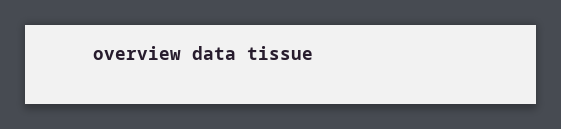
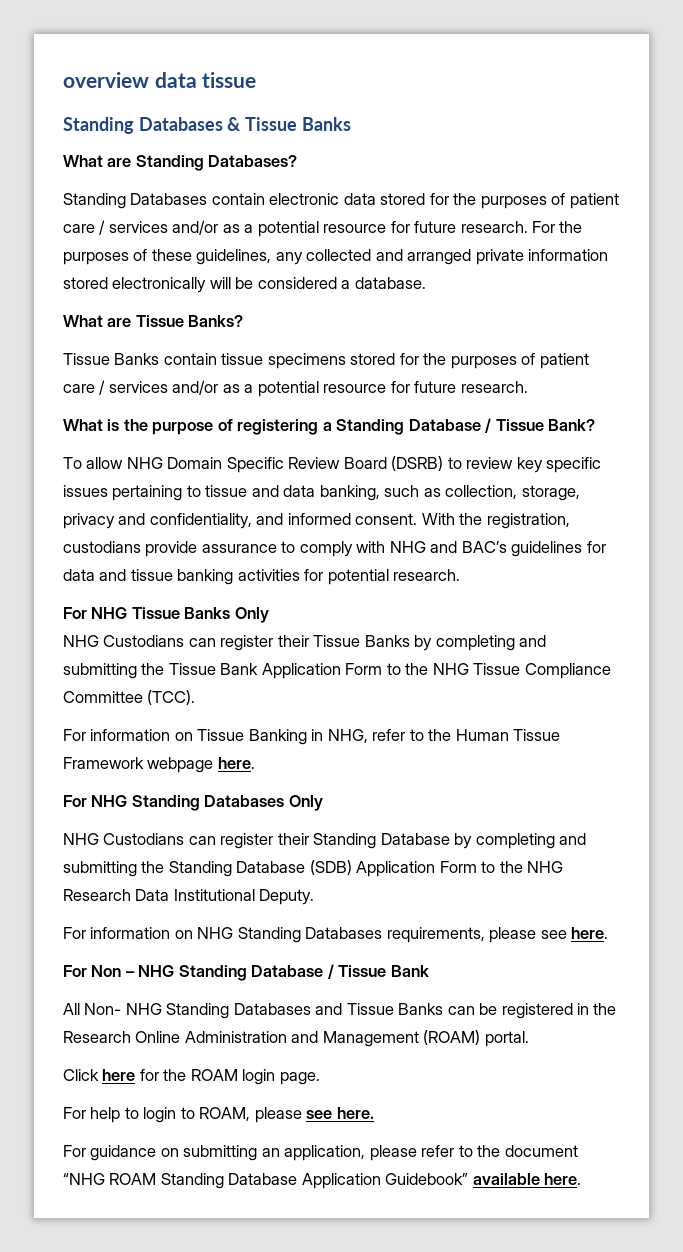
(313, 53) none -> [63,117,351,134] [63,155,298,171] [63,193,619,209] [63,220,583,237] [63,249,609,265] [63,277,426,293] [63,315,244,327] [63,353,589,369] [63,380,528,397] [63,418,596,435] [63,456,602,473] [63,485,580,501] [63,513,570,529] [63,541,606,557] [63,569,461,585] [63,607,269,623] [63,635,547,651] [63,663,611,679] [63,690,196,705] [63,729,561,745] [63,757,255,773] [63,795,323,811] [63,833,587,849] [63,860,564,877] [63,889,315,905] [63,927,609,943] [63,964,429,981] [63,1003,617,1019] [63,1030,529,1047] [63,1069,320,1085] [63,1107,374,1123] [63,1145,578,1161] [63,1173,582,1189] // Standing Databases & Tissue Banks // What are Standing Databases? // Standing Databases contain electronic data stored for the purposes of patient care / services and/or as a potential resource for future research. For the purposes of these guidelines, any collected and arranged private information stored electronically will be considered a database. // What are Tissue Banks? // Tissue Banks contain tissue specimens stored for the purposes of patient care / services and/or as a potential resource for future research. // What is the purpose of registering a Standing Database / Tissue Bank? // To allow NHG Domain Specific Review Board (DSRB) to review key specific issues pertaining to tissue and data banking, such as collection, storage, privacy and confidentiality, and informed consent. With the registration, custodians provide assurance to comply with NHG and BAC’s guidelines for data and tissue banking activities for potential research. // For NHG Tissue Banks Only // NHG Custodians can register their Tissue Banks by completing and submitting the Tissue Bank Application Form to the NHG Tissue Compliance Committee (TCC). // For information on Tissue Banking in NHG, refer to the Human Tissue Framework webpage here. // For NHG Standing Databases Only // NHG Custodians can register their Standing Database by completing and submitting the Standing Database (SDB) Application Form to the NHG Research Data Institutional Deputy. // For information on NHG Standing Databases requirements, please see here. // For Non – NHG Standing Database / Tissue Bank // All Non- NHG Standing Databases and Tissue Banks can be registered in the Research Online Administration and Management (ROAM) portal. // Click here for the ROAM login page. // For help to login to ROAM, please see here. // For guidance on submitting an application, please refer to the document “NHG ROAM Standing Database Application Guidebook” available here.

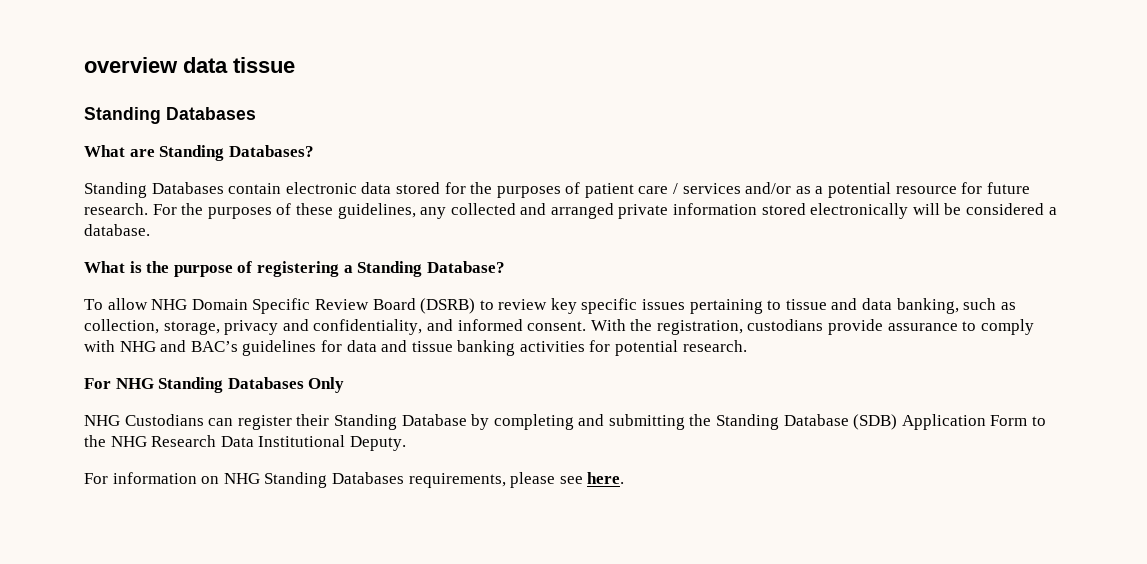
[227,117,351,131] & Tissue Banks -> (256, 113) none
[63,315,244,327] [63,353,589,369] [63,380,528,397] // What are Tissue Banks? // Tissue Banks contain tissue specimens stored for the purposes of patient care / services and/or as a potential resource for future research. -> (150, 230) none
[408,418,596,433] Database / Tissue Bank? -> [426,261,505,273] Database?
[63,607,269,623] [63,635,547,651] [63,663,611,679] [63,690,196,705] [63,729,561,745] [63,757,255,773] // For NHG Tissue Banks Only // NHG Custodians can register their Tissue Banks by completing and submitting the Tissue Bank Application Form to the NHG Tissue Compliance Committee (TCC). // For information on Tissue Banking in NHG, refer to the Human Tissue Framework webpage here. -> (747, 346) none
[63,964,429,981] [63,1003,617,1019] [63,1030,529,1047] [63,1069,320,1085] [63,1107,374,1123] [63,1145,578,1161] [63,1173,582,1189] // For Non – NHG Standing Database / Tissue Bank // All Non- NHG Standing Databases and Tissue Banks can be registered in the Research Online Administration and Management (ROAM) portal. // Click here for the ROAM login page. // For help to login to ROAM, please see here. // For guidance on submitting an application, please refer to the document “NHG ROAM Standing Database Application Guidebook” available here. -> (625, 478) none

